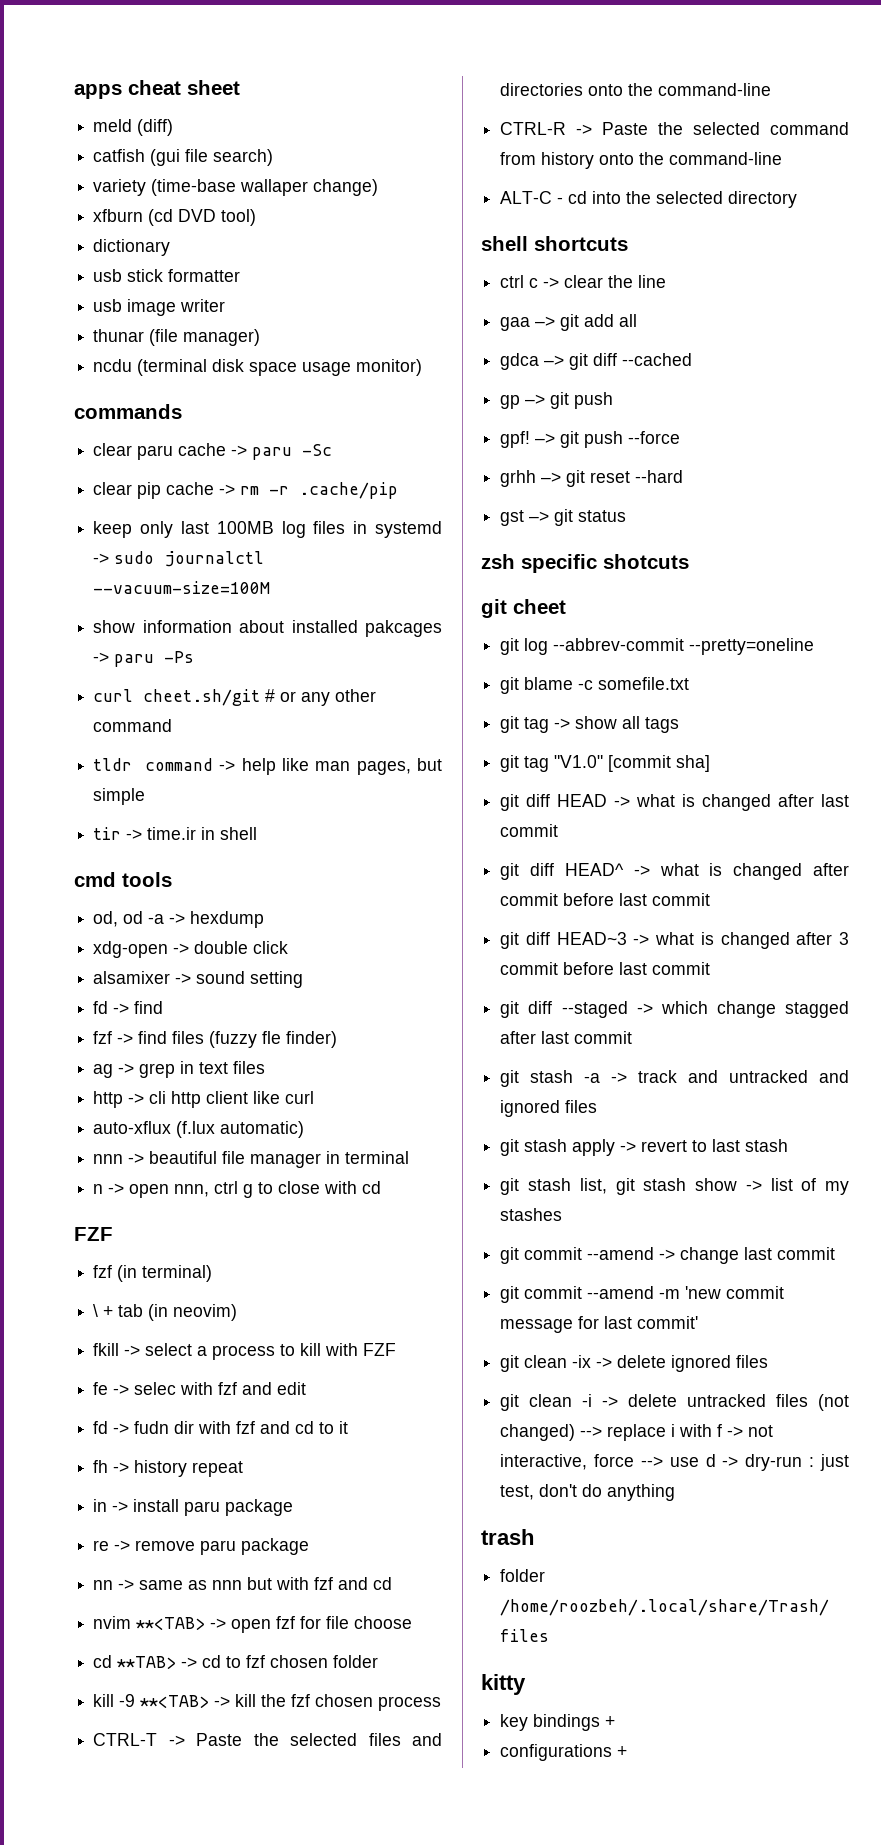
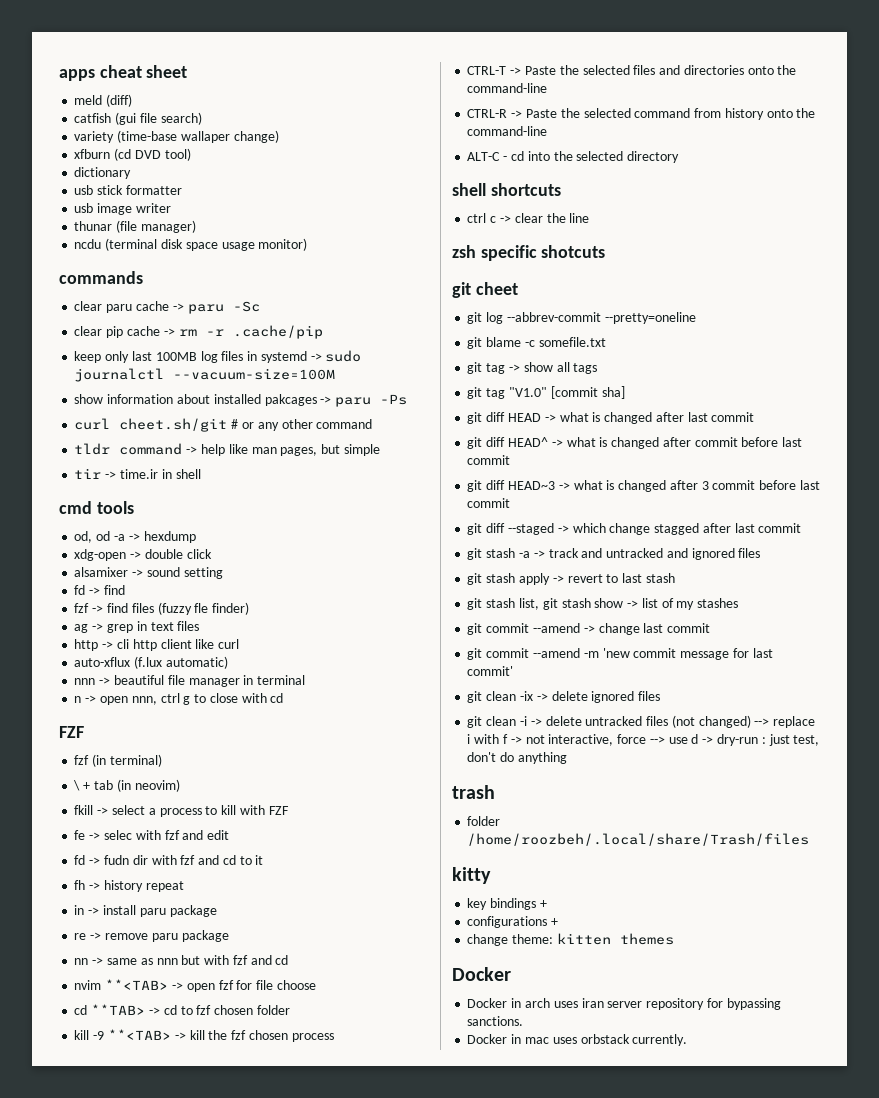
[500,314,638,331] [500,353,693,370] [500,392,614,409] [500,431,681,448] [500,470,684,487] [500,509,627,526] // gaa –> git add all // gdca –> git diff --cached // gp –> git push // gpf! –> git push --force // grhh –> git reset --hard // gst –> git status -> (590, 218) none
(628, 1751) none -> [467,933,674,946] [452,967,511,981] [467,998,781,1010] [467,1016,524,1026] [467,1034,688,1046] // change theme: kitten themes // Docker // Docker in arch uses iran server repository for bypassing sanctions. // Docker in mac uses orbstack currently.

